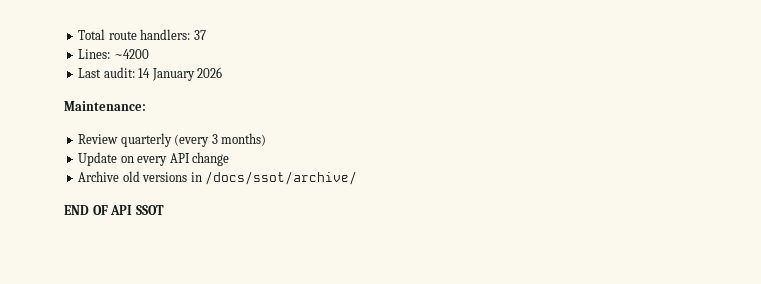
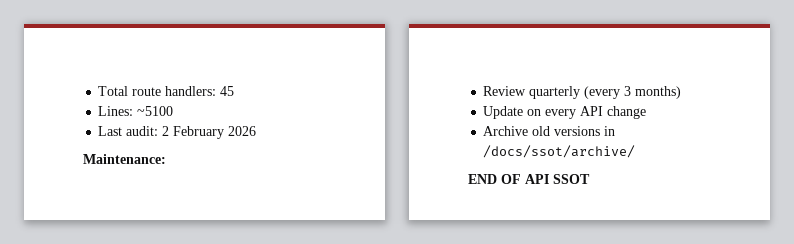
[193,30,206,40] 37 -> [220,86,235,96] 45
[113,49,149,59] ~4200 -> [137,106,174,116] ~5100
[138,68,195,81] 14 January -> [162,126,225,139] 2 February

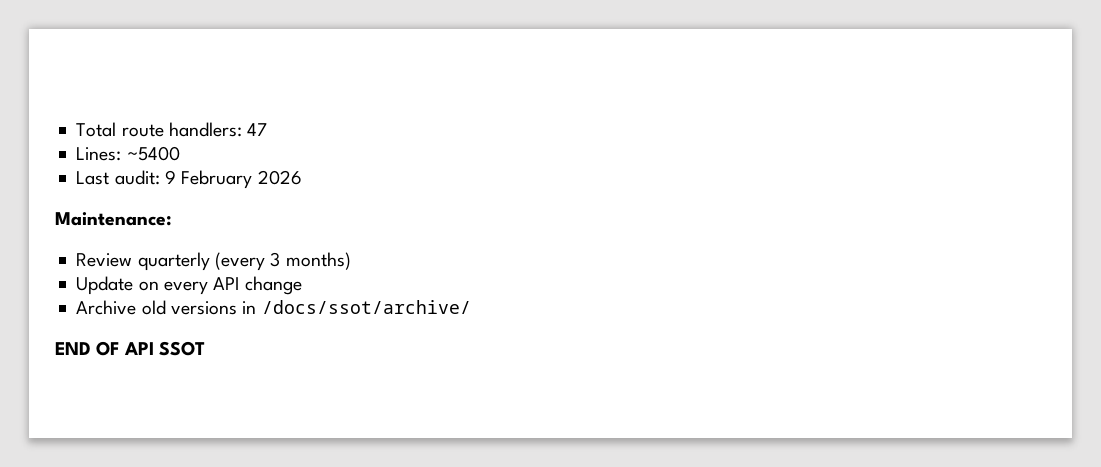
[220,86,235,96] 45 -> [247,123,268,136] 47
[137,106,174,116] ~5100 -> [126,146,180,161] ~5400
[162,126,170,136] 2 -> [164,170,176,184] 9

